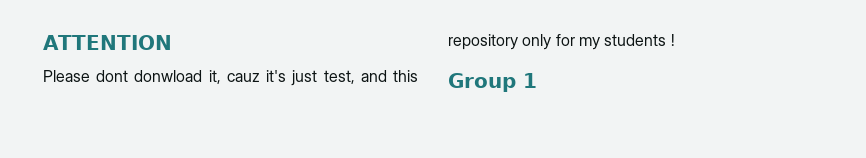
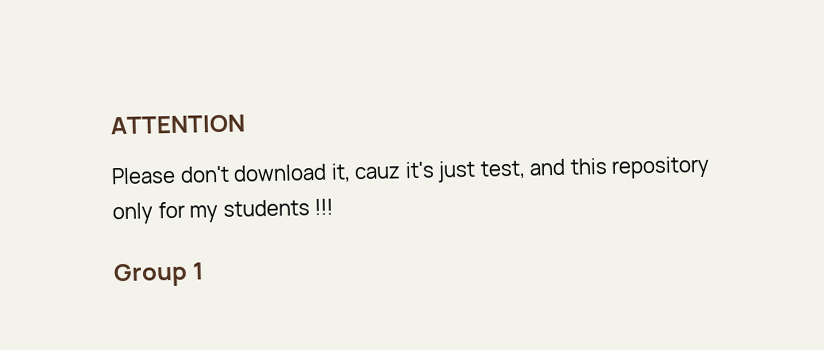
[96,70,203,82] dont donwload -> [179,163,328,183] don't download
[670,34,675,46] ! -> [314,198,334,216] !!!

